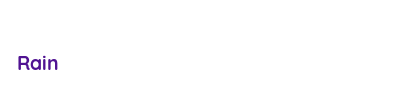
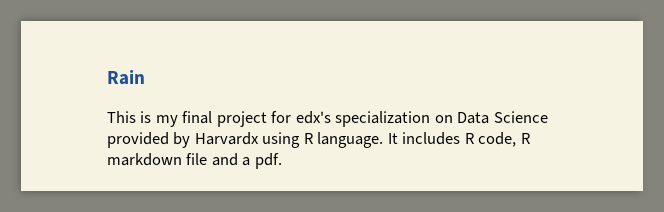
(59, 62) none -> [107,111,548,127] [107,132,530,148] [107,153,282,169] // This is my final project for edx's specialization on Data Science provided by Harvardx using R language. It includes R code, R markdown file and a pdf.

